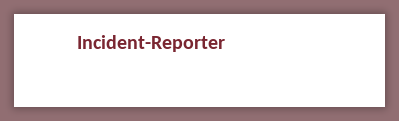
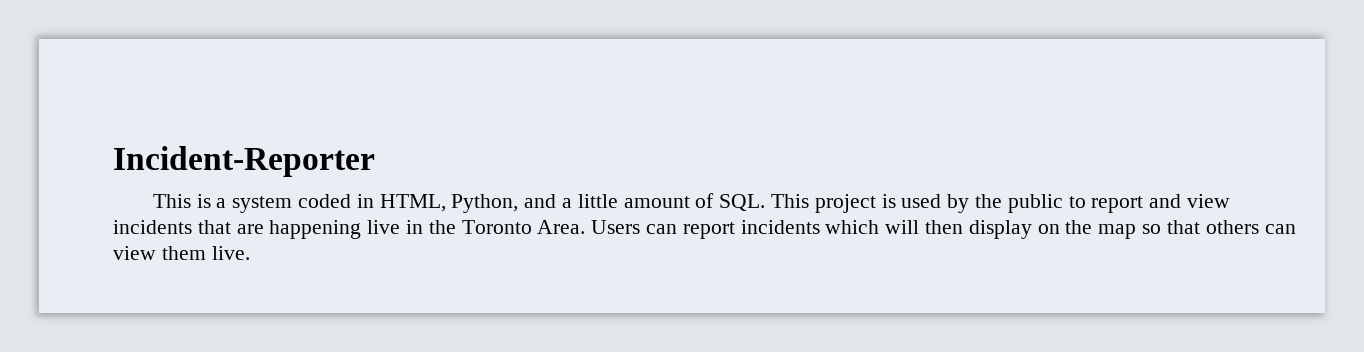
(225, 43) none -> [152,193,1231,213] [113,220,1296,239] [113,246,250,260] // This is a system coded in HTML, Python, and a little amount of SQL. This project is used by the public to report and view incidents that are happening live in the Toronto Area. Users can report incidents which will then display on the map so that others can view them live.

